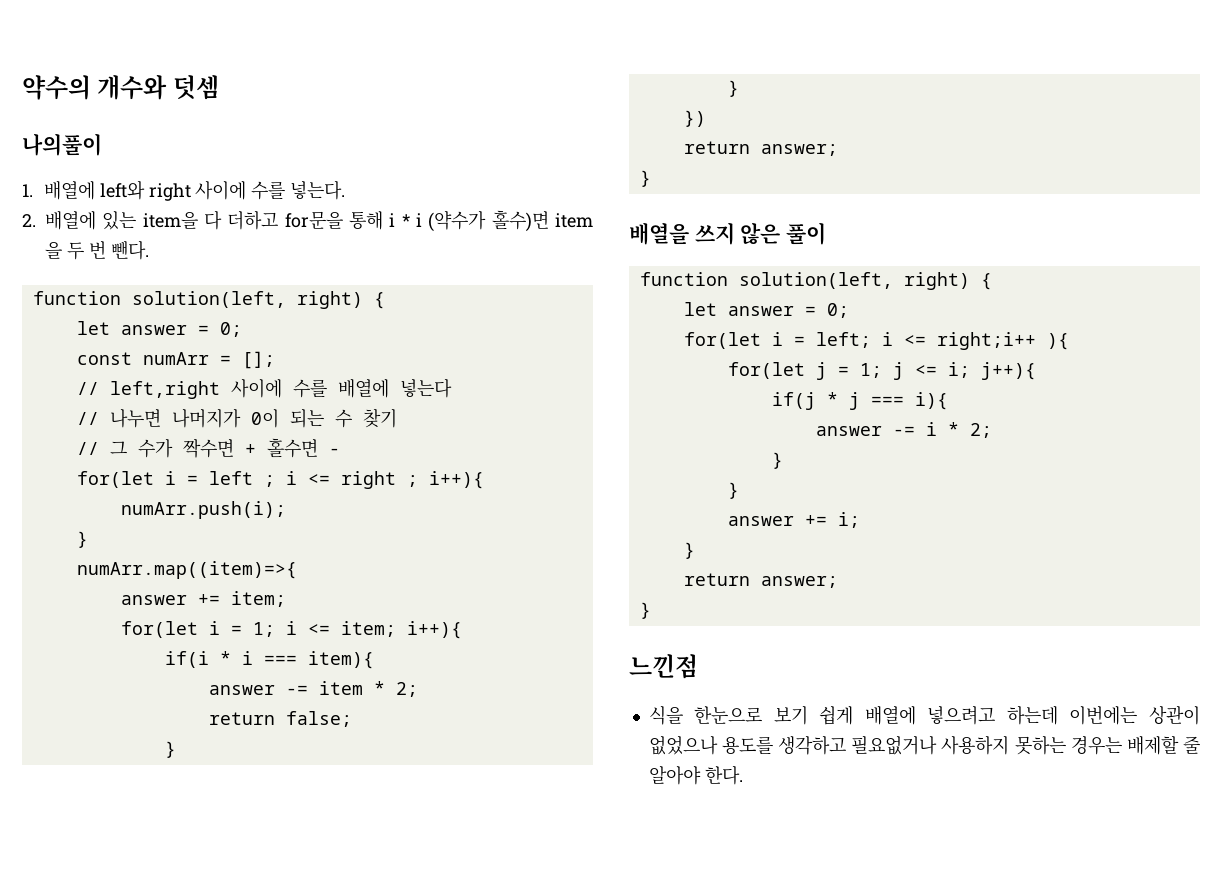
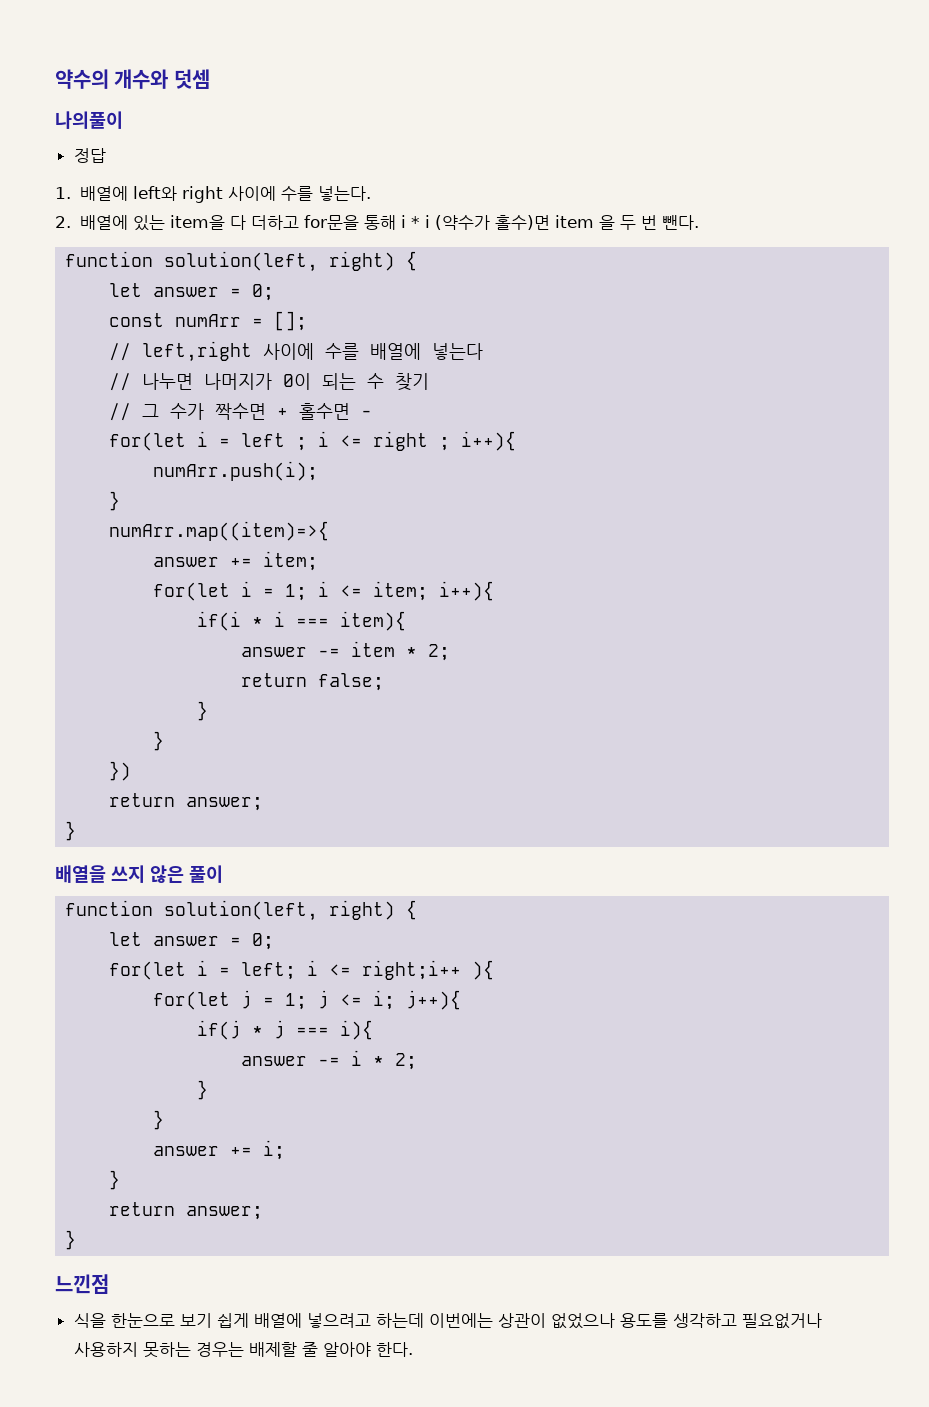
(102, 144) none -> [73,148,106,163] // 정답

